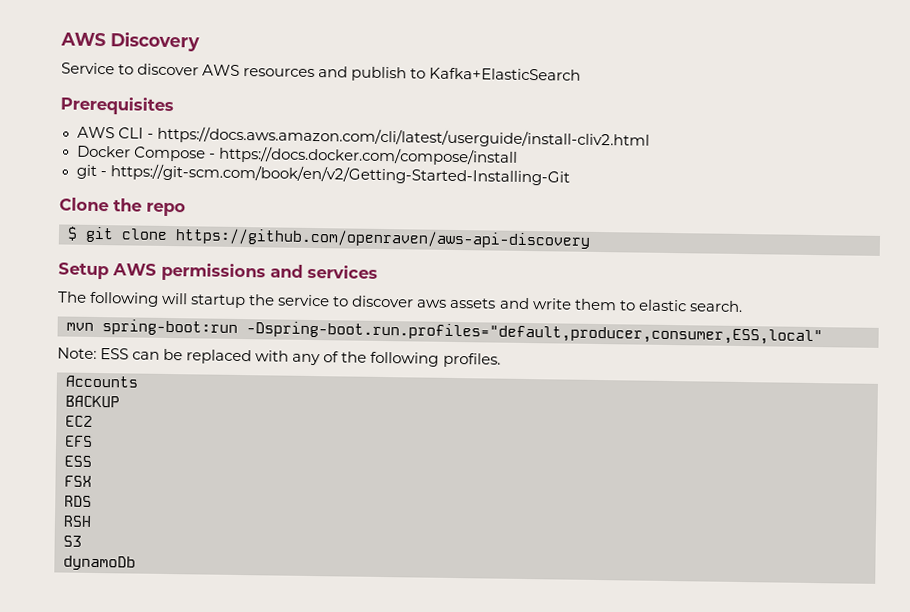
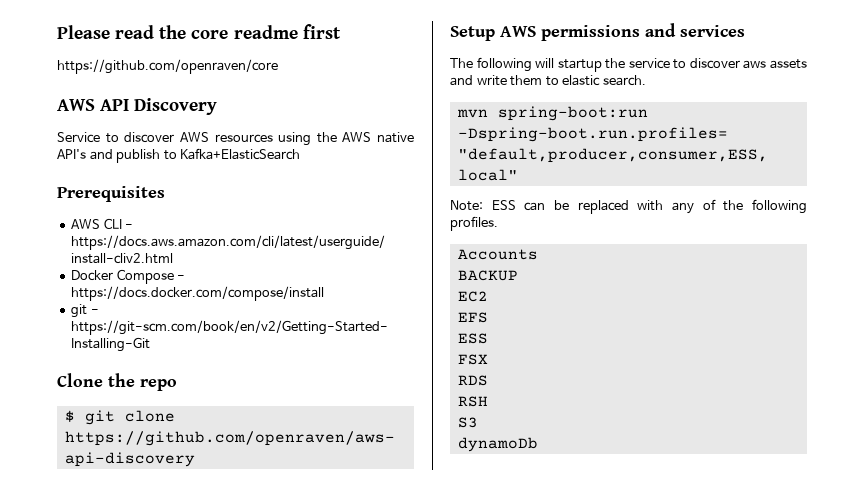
[60,32,106,47] AWS -> [57,24,341,39] [57,59,278,74] [57,99,130,111] Please read the core readme first // https://github.com/openraven/core // AWS API
(316, 73) none -> [278,132,414,146] [57,149,86,159] using the AWS native API's

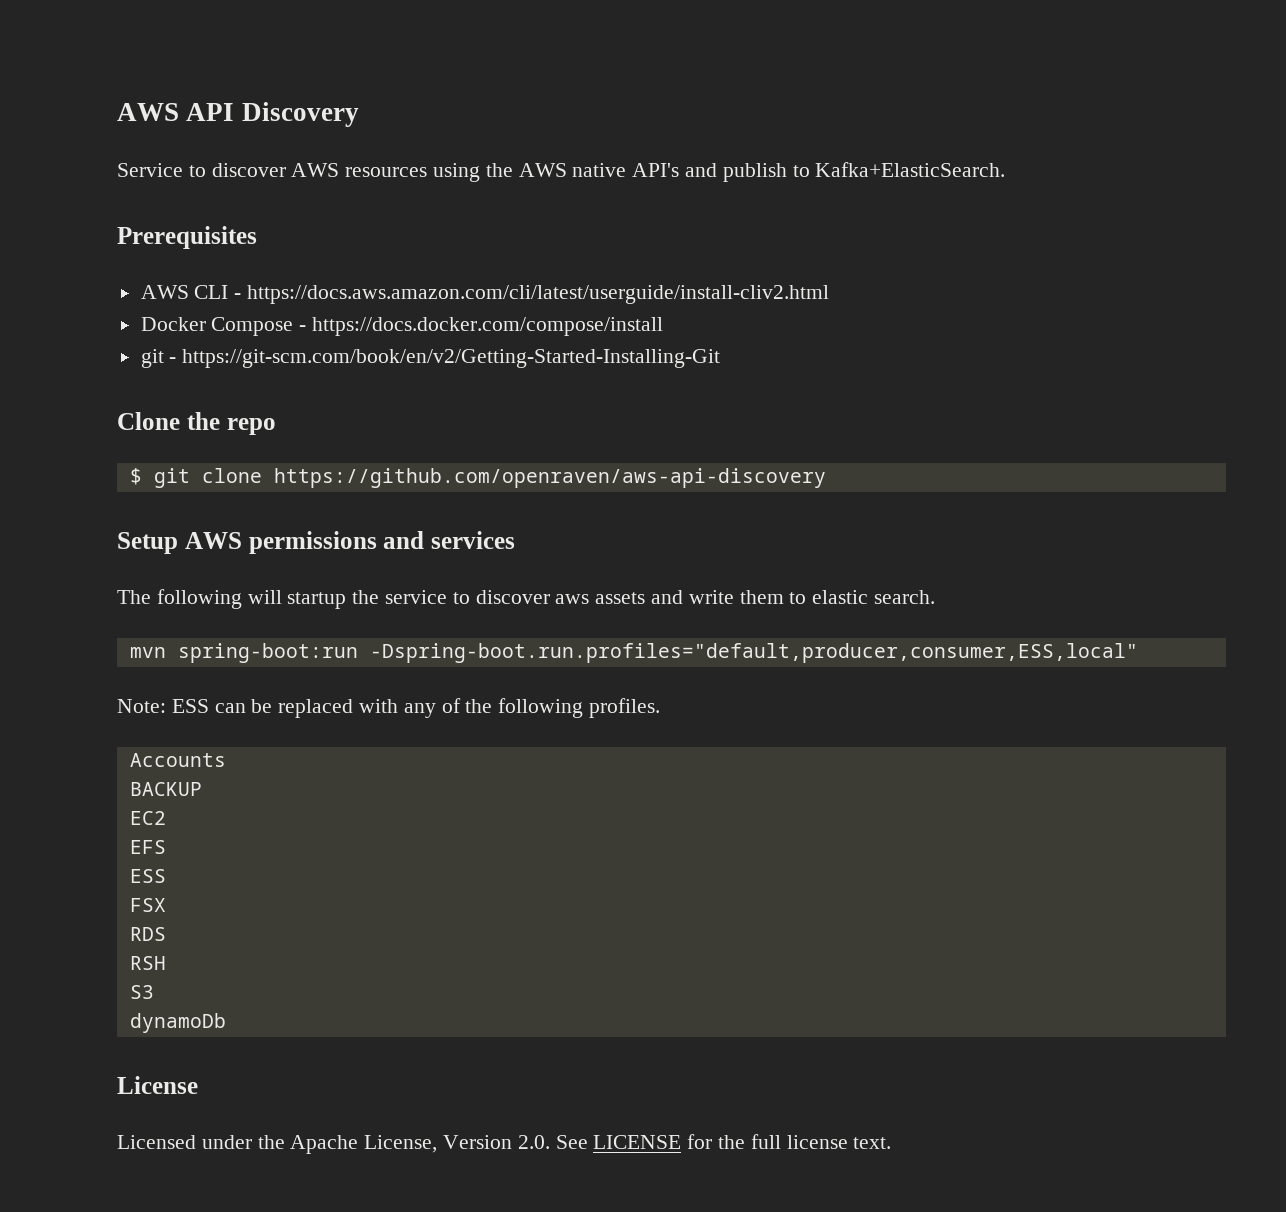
[57,24,341,39] [57,59,278,74] Please read the core readme first // https://github.com/openraven/core // -> (117, 112) none
[180,148,301,160] Kafka+ElasticSearch -> [815,162,1006,177] Kafka+ElasticSearch.
(538, 444) none -> [117,1076,198,1094] [117,1134,892,1154] // License // Licensed under the Apache License, Version 2.0. See LICENSE for the full license text.

